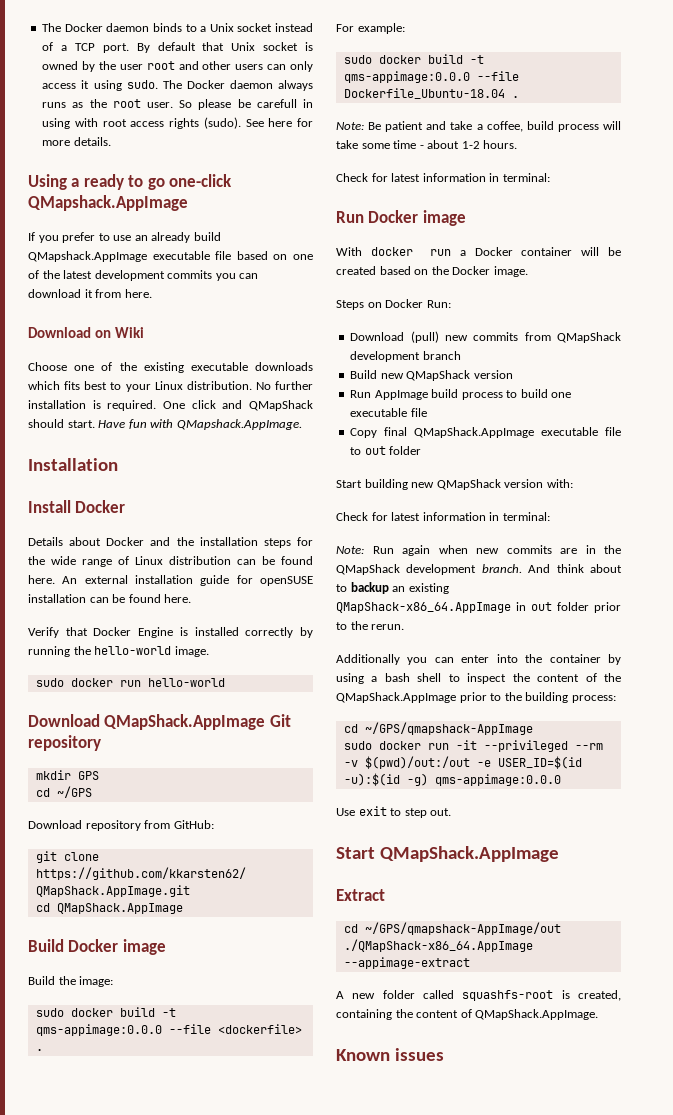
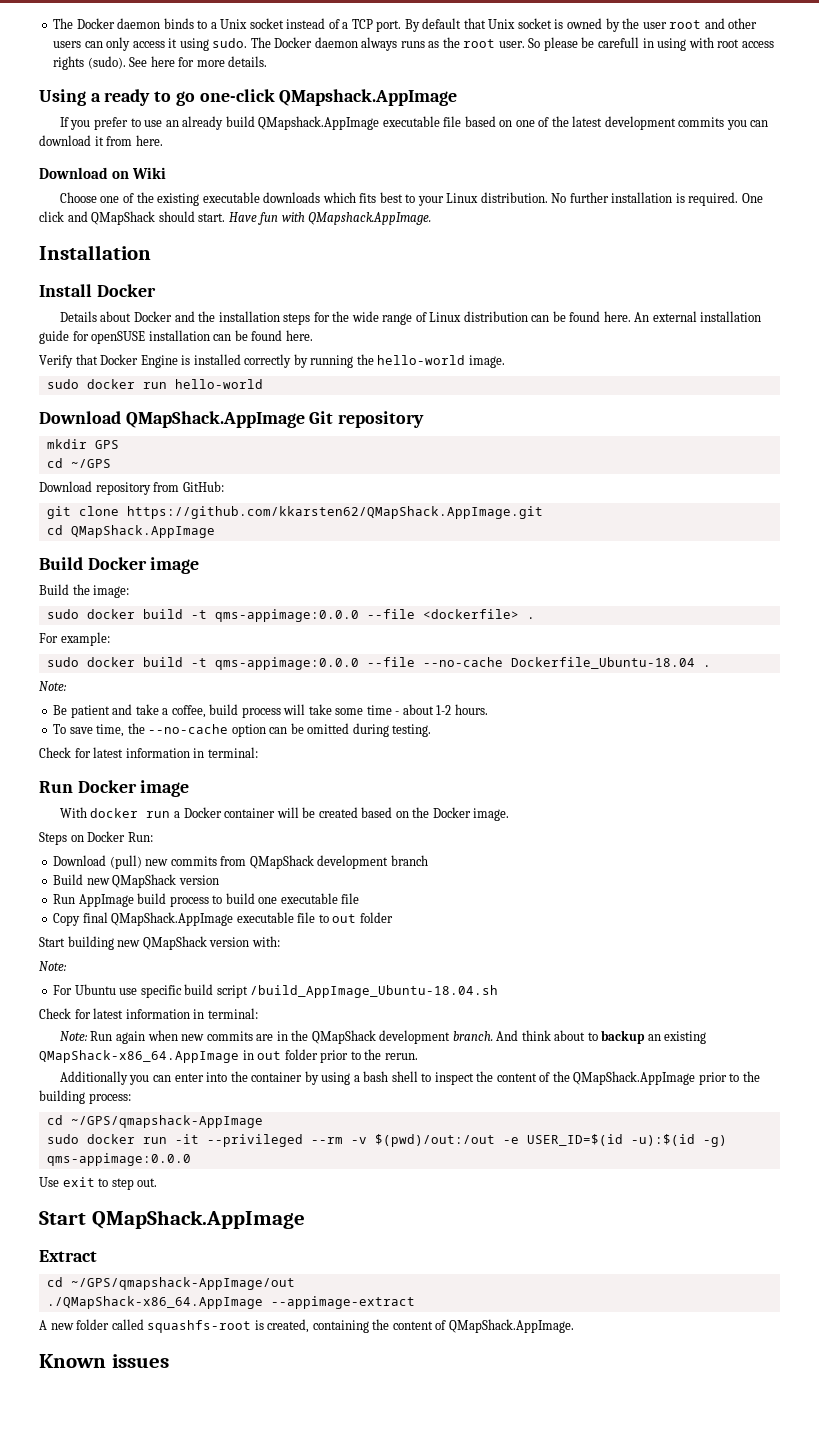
(519, 76) none -> [422,657,503,667] --no-cache
(364, 126) none -> (67, 686) //
(518, 144) none -> [53,723,432,737] // To save time, the --no-cache option can be omitted during testing.
(573, 483) none -> [39,961,67,971] [53,984,499,998] // Note: // For Ubuntu use specific build script /build_AppImage_Ubuntu-18.04.sh

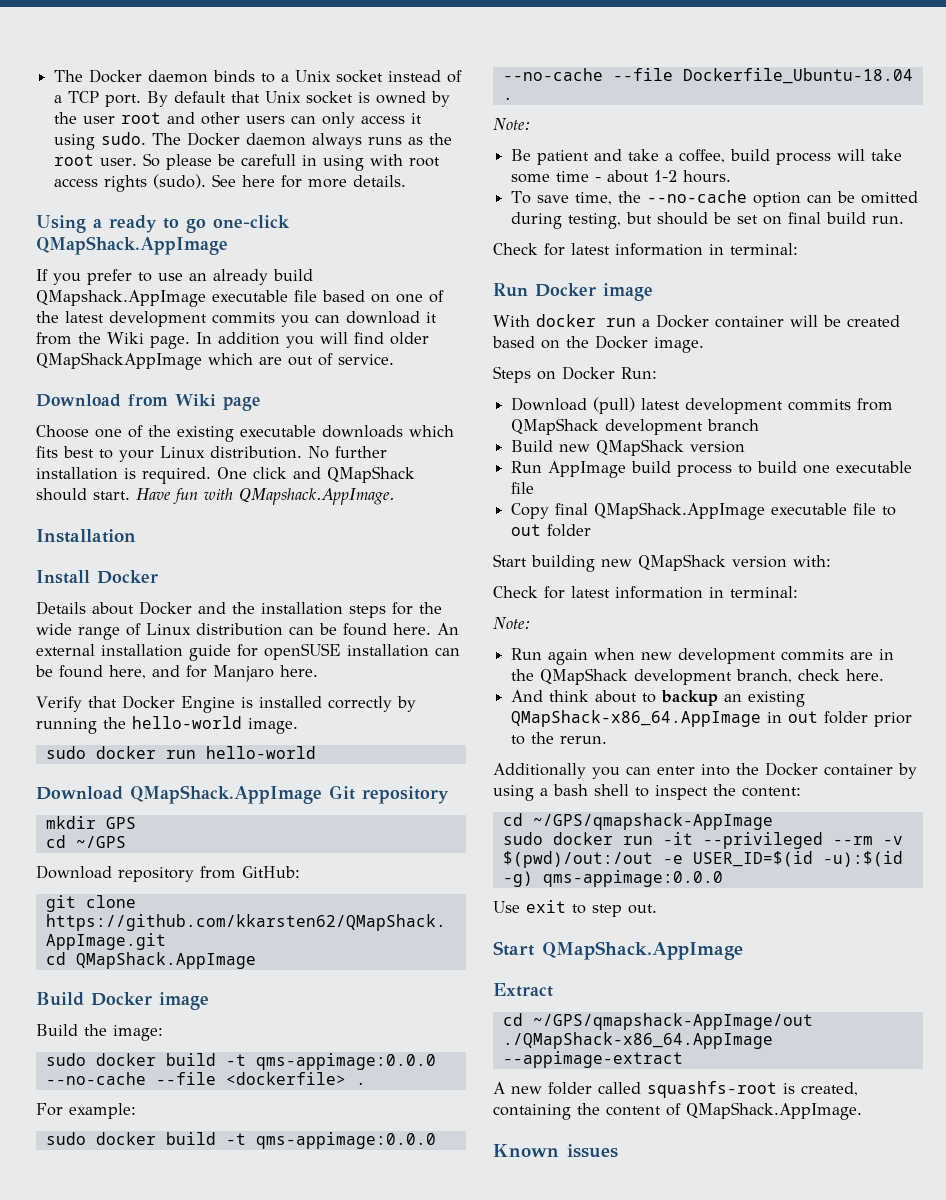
[279,89,458,106] QMapshack.AppImage -> [36,236,228,255] QMapShack.AppImage
[135,135,163,146] [39,167,167,179] here. // Download on Wiki -> [78,332,429,349] [36,352,394,370] [36,394,260,411] the Wiki page. In addition you will find older QMapShackAppImage which are out of service. // Download from Wiki page
(283, 335) none -> [109,665,274,682] here, and for Manjaro
(359, 615) none -> [45,1072,146,1085] --no-cache
[366,657,503,667] --file --no-cache -> [502,68,673,81] --no-cache --file
[392,724,432,737] testing. -> [568,212,905,229] testing, but should be set on final build run.
[145,859,169,866] new -> [641,398,784,414] latest development
[39,961,67,971] [53,984,499,998] // Note: // For Ubuntu use specific build script /build_AppImage_Ubuntu-18.04.sh -> (831, 561) none
(88, 1036) none -> (531, 623) //
(205, 1037) none -> [678,648,777,664] development
[452,1031,493,1041] branch. -> [736,669,885,683] branch, check here. //
(248, 1076) none -> [765,762,818,776] Docker
[496,1071,760,1085] [39,1090,131,1104] content of the QMapShack.AppImage prior to the building process: -> [742,787,801,797] content:

